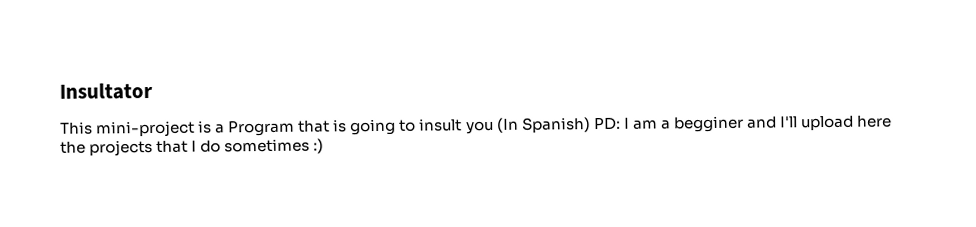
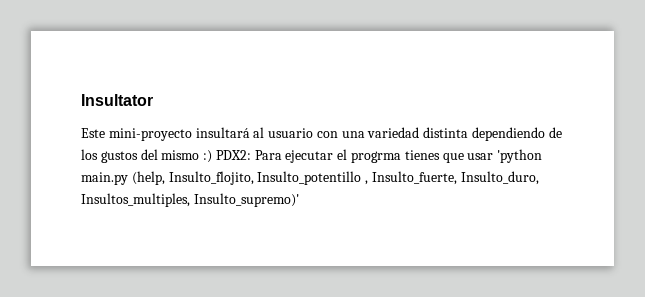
[60,115,893,138] [60,138,325,157] This mini-project is a Program that is going to insult you (In Spanish) PD: I am a begginer and I'll upload here the projects that I do sometimes :) -> [81,127,562,141] [81,149,543,163] [81,171,539,185] [81,193,299,207] Este mini-proyecto insultará al usuario con una variedad distinta dependiendo de los gustos del mismo :) PDX2: Para ejecutar el progrma tienes que usar 'python main.py (help, Insulto_flojito, Insulto_potentillo , Insulto_fuerte, Insulto_duro, Insultos_multiples, Insulto_supremo)'

